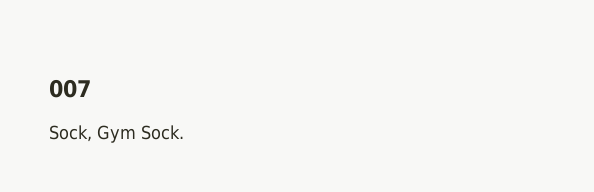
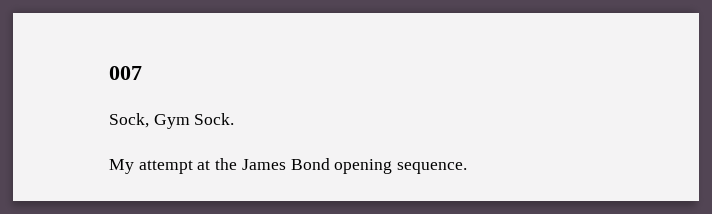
(184, 132) none -> [109,158,468,174] // My attempt at the James Bond opening sequence.

